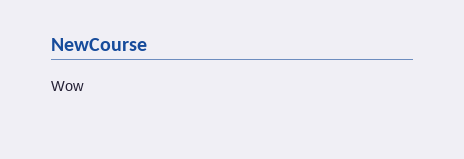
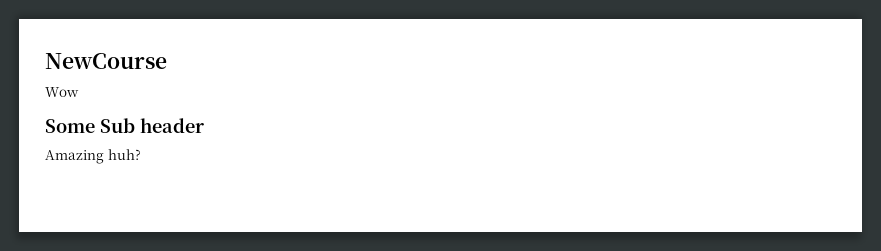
(84, 86) none -> [45,118,204,133] [45,149,141,164] // Some Sub header // Amazing huh?

